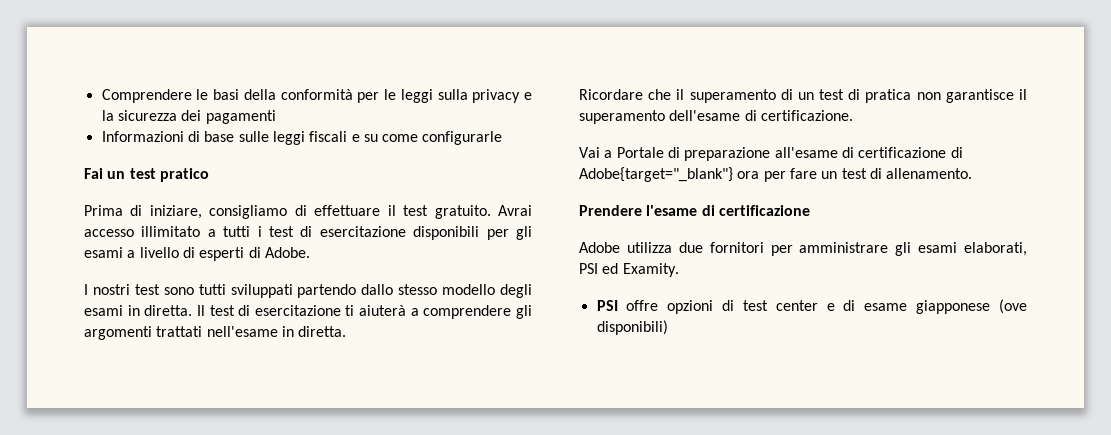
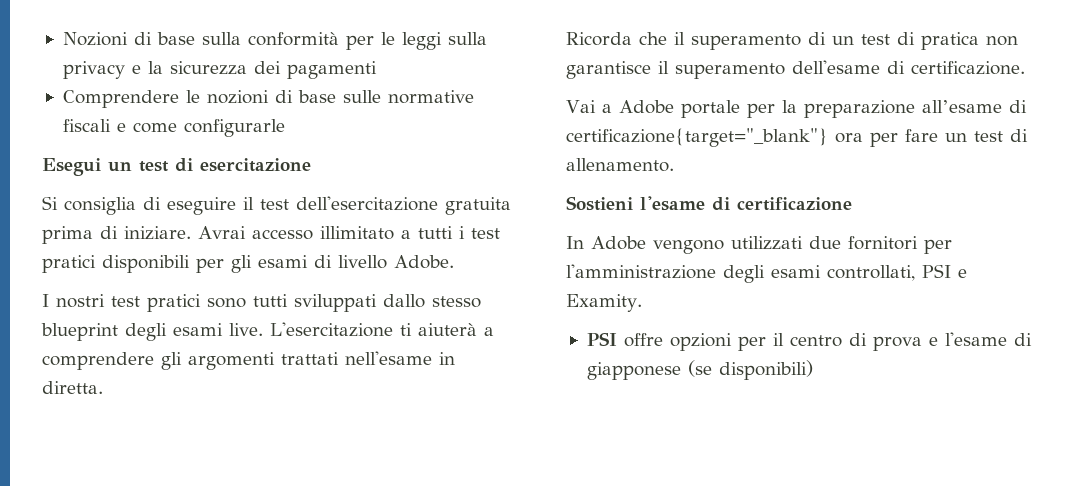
[101,89,276,103] Comprendere le basi della -> [62,32,241,46] Nozioni di base sulla
[101,131,184,142] Informazioni -> [62,90,269,108] Comprendere le nozioni
[272,131,305,145] leggi -> [387,90,474,104] normative
[363,134,378,142] su -> (126, 127) none
[84,168,209,182] [84,205,491,219] Fai un test pratico // Prima di iniziare, consigliamo di effettuare il test gratuito. -> [42,158,311,176] [42,196,511,215] [42,226,191,244] Esegui un test di esercitazione // Si consiglia di eseguire il test dell'esercitazione gratuita prima di iniziare.
[300,226,406,237] di esercitazione -> [42,255,96,273] pratici
[127,247,261,261] a livello di esperti di -> [314,255,387,269] di livello
(160, 289) none -> [147,294,201,312] pratici
[297,284,357,298] partendo -> (377, 303) none
[442,284,532,298] [84,305,341,316] modello degli esami in diretta. Il test di esercitazione -> [41,322,393,341] blueprint degli esami live. L'esercitazione
[579,89,643,100] Ricordare -> [566,32,632,46] Ricorda
[616,147,963,161] [579,167,733,182] Portale di preparazione all'esame di certificazione di Adobe{target="_blank"} -> [618,100,1027,118] [566,128,828,147] Adobe portale per la preparazione all’esame di certificazione{target="_blank"}
[579,205,642,216] Prendere -> [566,196,633,211] Sostieni
[579,242,1027,256] [579,263,679,277] [596,299,1027,314] Adobe utilizza due fornitori per amministrare gli esami elaborati, PSI ed Examity. // PSI offre opzioni di test center e di esame giapponese (ove -> [566,236,952,254] [566,264,967,283] [566,294,642,312] [586,332,1032,351] [586,360,712,380] In Adobe vengono utilizzati due fornitori per l'amministrazione degli esami controllati, PSI e Examity. // PSI offre opzioni per il centro di prova e l'esame di giapponese (se

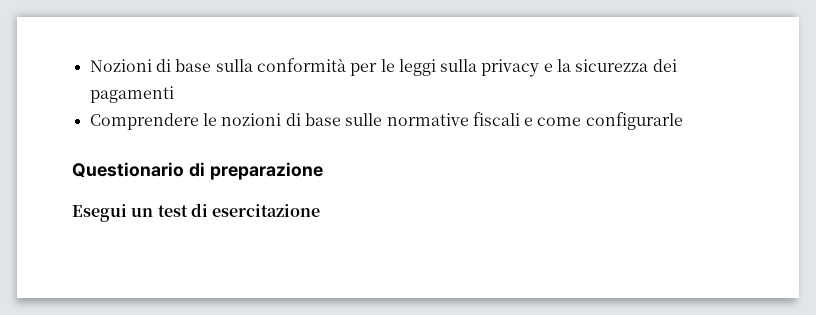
(285, 128) none -> [72,162,323,180] // Questionario di preparazione
[42,196,511,215] [42,226,500,244] [42,255,454,273] [42,294,481,312] [41,322,494,341] [42,351,455,370] [42,381,103,394] [566,32,1018,50] [566,60,1025,79] [566,100,1027,118] [566,128,1028,147] [566,158,674,172] [566,196,852,211] [566,236,952,254] [566,264,967,283] [566,294,642,312] [586,332,1032,351] [586,360,813,380] // Si consiglia di eseguire il test dell'esercitazione gratuita prima di iniziare. Avrai accesso illimitato a tutti i test pratici disponibili per gli esami di livello Adobe. // I nostri test pratici sono tutti sviluppati dallo stesso blueprint degli esami live. L'esercitazione ti aiuterà a comprendere gli argomenti trattati nell'esame in diretta. // Ricorda che il superamento di un test di pratica non garantisce il superamento dell'esame di certificazione. // Vai a Adobe portale per la preparazione all’esame di certificazione{target="_blank"} ora per fare un test di allenamento. // Sostieni l'esame di certificazione // In Adobe vengono utilizzati due fornitori per l'amministrazione degli esami controllati, PSI e Examity. // PSI offre opzioni per il centro di prova e l'esame di giapponese (se disponibili) -> (321, 210) none

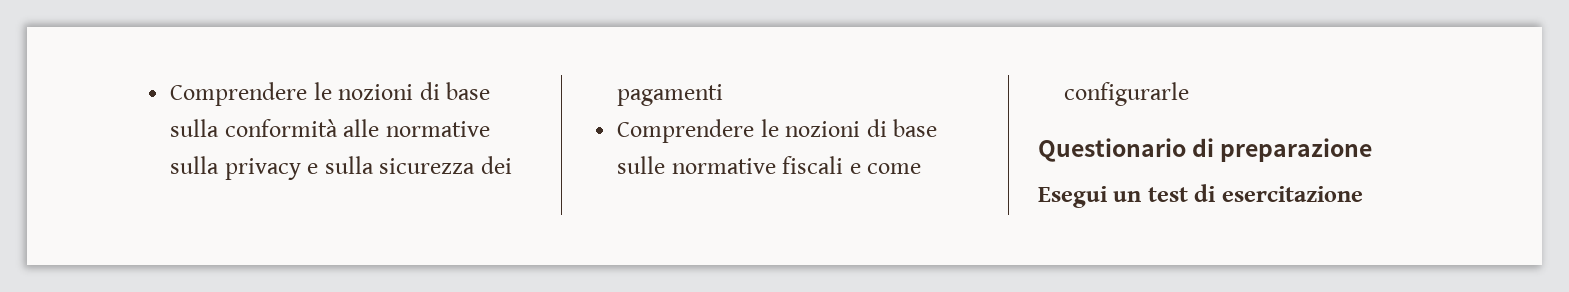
[89,59,152,72] Nozioni -> [170,82,414,106] Comprendere le nozioni
[350,59,436,76] per le leggi -> [343,119,490,137] alle normative
[557,59,572,72] la -> [324,156,374,174] sulla

